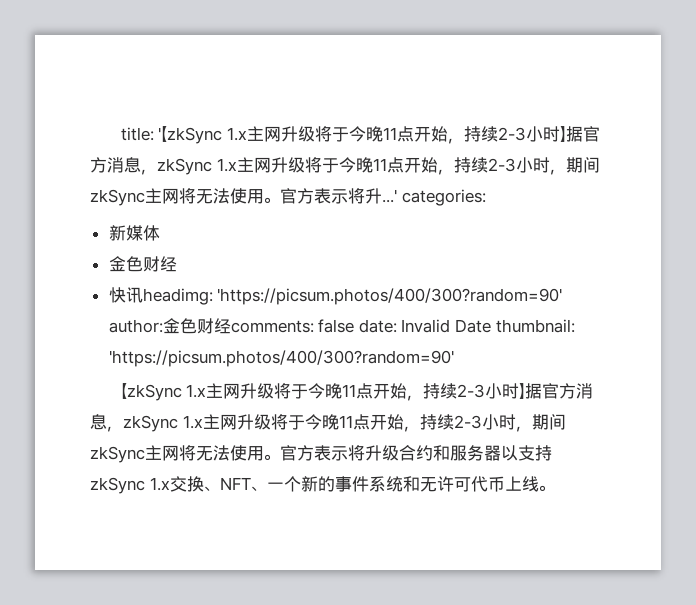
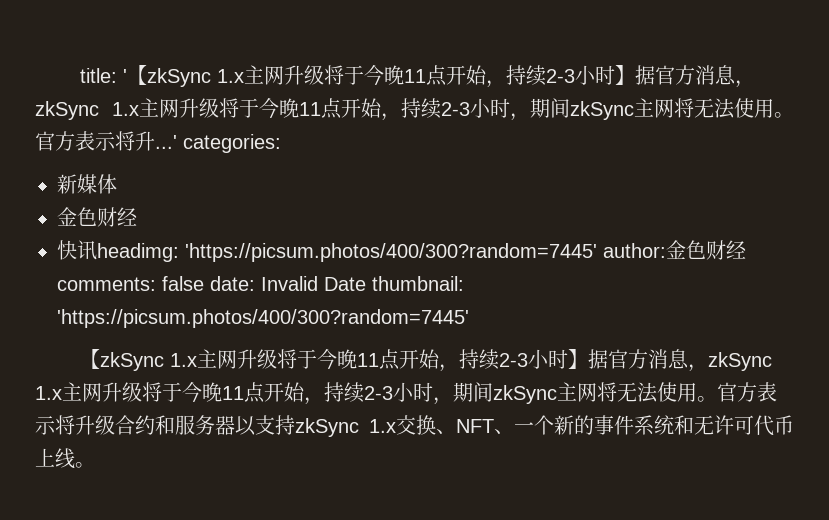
[217,288,563,305] 'https://picsum.photos/400/300?random=90' -> [185,243,597,262] 'https://picsum.photos/400/300?random=7445'
[108,350,454,367] 'https://picsum.photos/400/300?random=90' -> [57,309,469,328] 'https://picsum.photos/400/300?random=7445'

